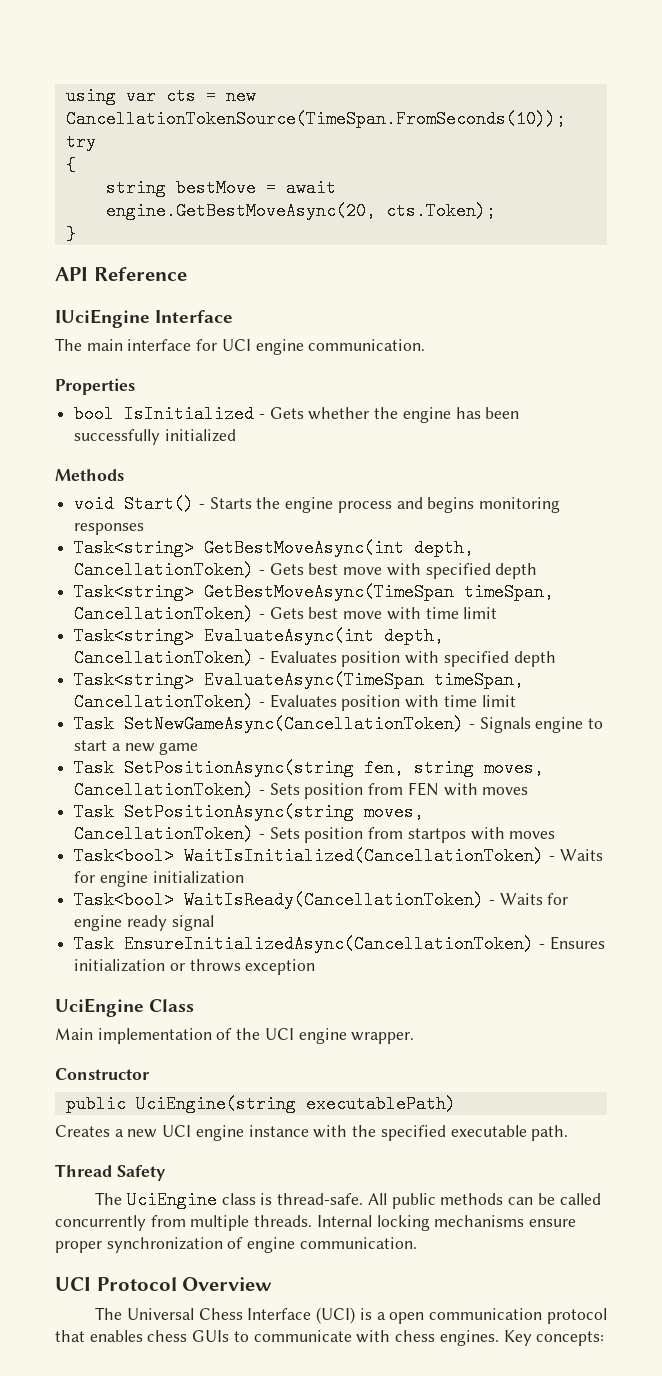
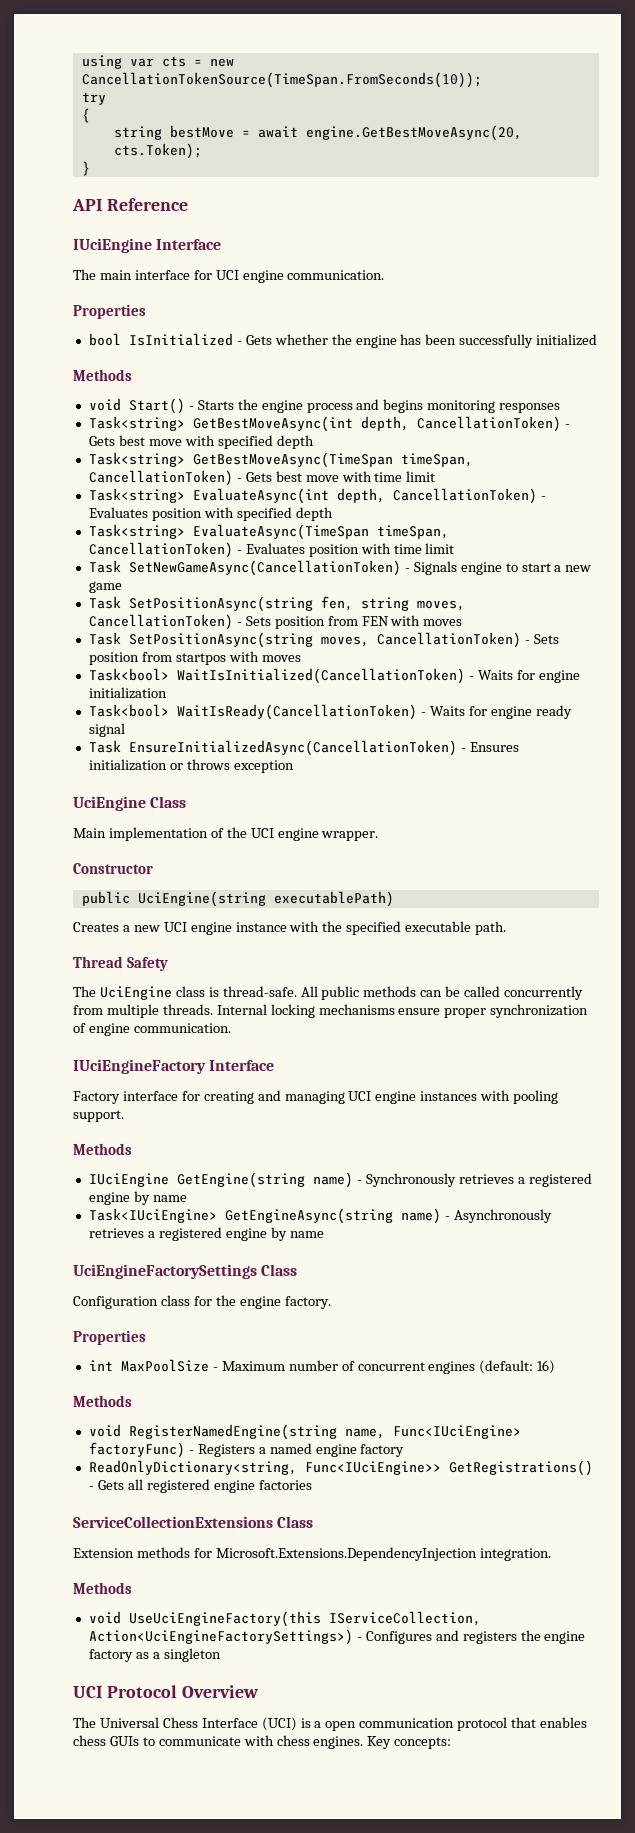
(417, 1243) none -> [73,1059,275,1074] [73,1090,559,1104] [73,1110,124,1122] [73,1143,132,1155] [88,1172,592,1188] [88,1191,187,1205] [88,1208,552,1224] [88,1227,324,1241] [73,1264,298,1279] [73,1295,331,1309] [73,1330,146,1345] [88,1359,556,1374] [73,1395,132,1407] [88,1424,521,1440] [88,1442,405,1458] [88,1460,593,1476] [88,1479,312,1493] [73,1516,314,1528] [73,1547,551,1561] [73,1582,132,1594] [88,1611,481,1627] [88,1629,586,1645] [88,1648,221,1662] // IUciEngineFactory Interface // Factory interface for creating and managing UCI engine instances with pooling support. // Methods // IUciEngine GetEngine(string name) - Synchronously retrieves a registered engine by name // Task<IUciEngine> GetEngineAsync(string name) - Asynchronously retrieves a registered engine by name // UciEngineFactorySettings Class // Configuration class for the engine factory. // Properties // int MaxPoolSize - Maximum number of concurrent engines (default: 16) // Methods // void RegisterNamedEngine(string name, Func<IUciEngine> factoryFunc) - Registers a named engine factory // ReadOnlyDictionary<string, Func<IUciEngine>> GetRegistrations() - Gets all registered engine factories // ServiceCollectionExtensions Class // Extension methods for Microsoft.Extensions.DependencyInjection integration. // Methods // void UseUciEngineFactory(this IServiceCollection, Action<UciEngineFactorySettings>) - Configures and registers the engine factory as a singleton

